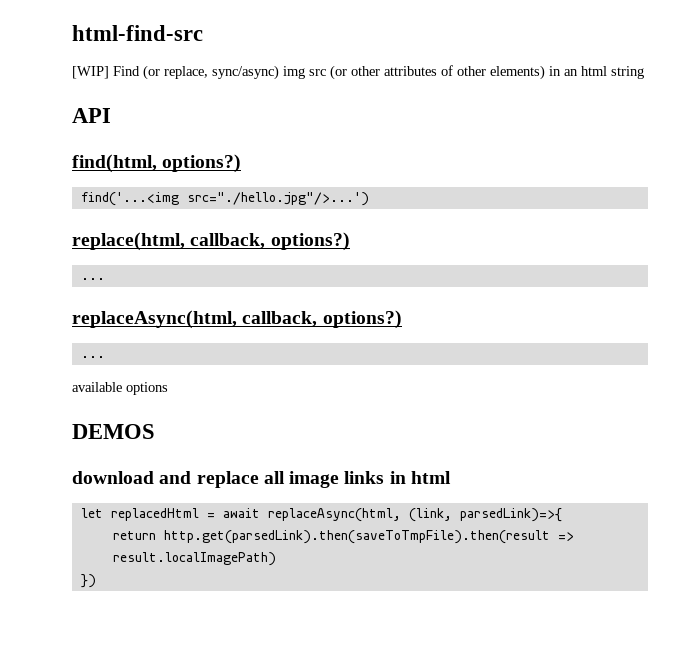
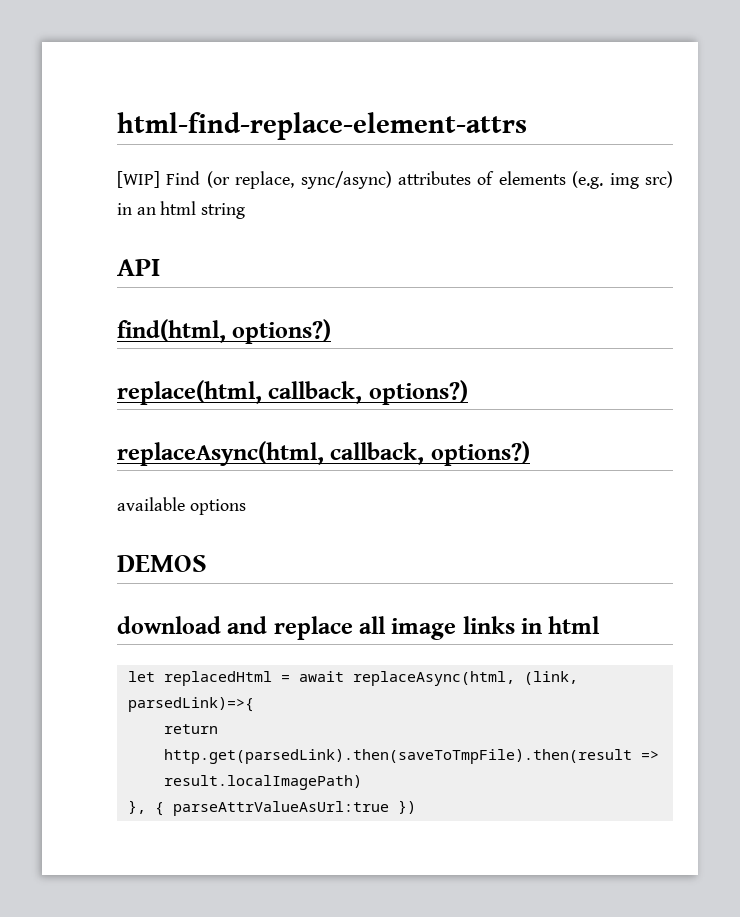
[72,25,203,41] html-find-src -> [117,112,527,140] html-find-replace-element-attrs
[283,65,545,80] img src (or other attributes of other elements) -> [398,171,673,189] attributes of elements (e.g. img src)
[80,192,369,206] // find('...<img src="./hello.jpg"/>...') -> (332, 331) none
[80,278,105,280] // ... -> (468, 392) none
[80,356,105,358] // ... -> (530, 453) none
(276, 559) none -> [127,800,389,816] }, { parseAttrValueAsUrl:true

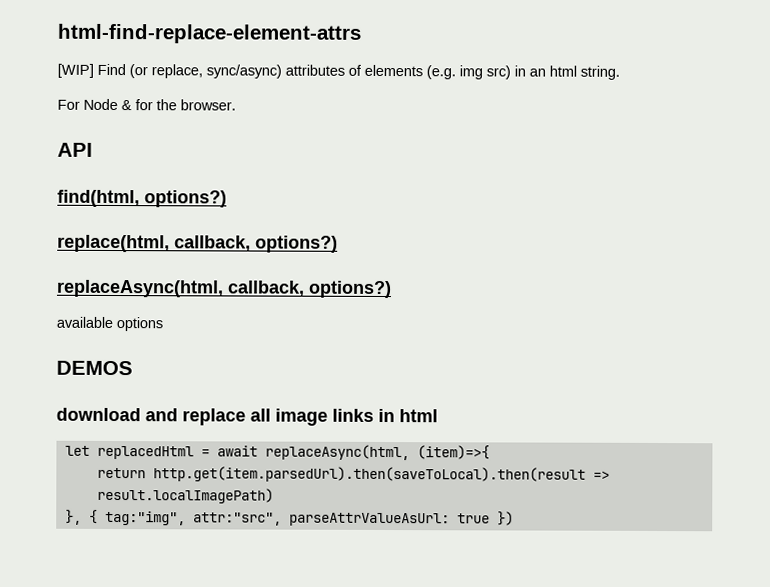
[201,203,246,219] string -> [580,65,620,80] [57,98,236,111] string. // For Node & for the browser.
[523,671,578,685] [127,697,254,712] (link, parsedLink)=>{ -> [416,445,490,460] (item)=>{
[163,749,632,764] http.get(parsedLink).then(saveToTmpFile).then(result -> [152,466,586,483] http.get(item.parsedUrl).then(saveToLocal).then(result
[172,801,389,816] parseAttrValueAsUrl:true -> [104,510,490,527] tag:"img", attr:"src", parseAttrValueAsUrl: true

